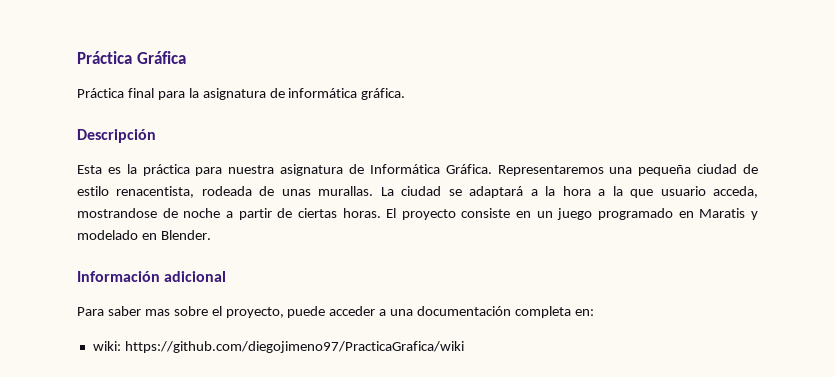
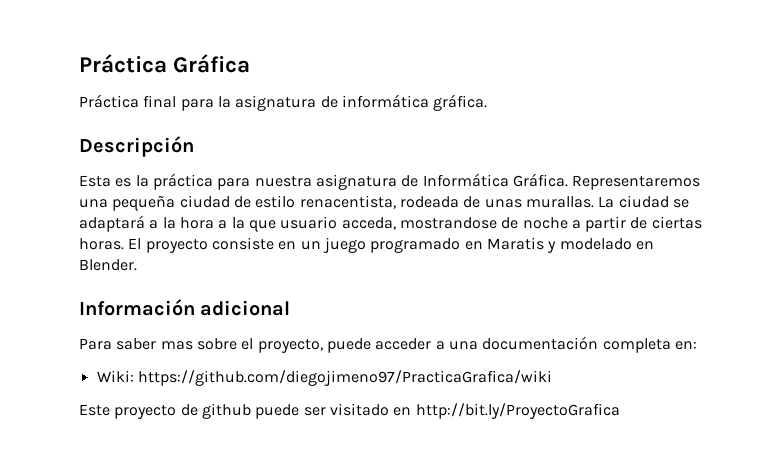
[92,341,121,351] wiki: -> [96,370,134,382] Wiki:
(464, 347) none -> [79,403,620,419] // Este proyecto de github puede ser visitado en http://bit.ly/ProyectoGrafica

